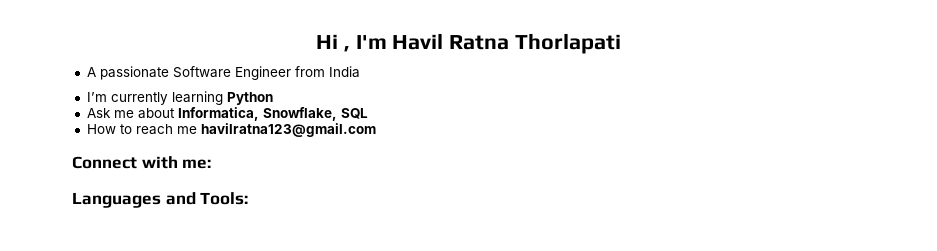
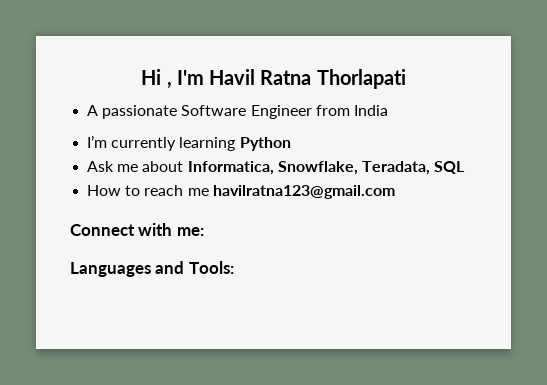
(337, 114) none -> [361,161,430,175] Teradata,

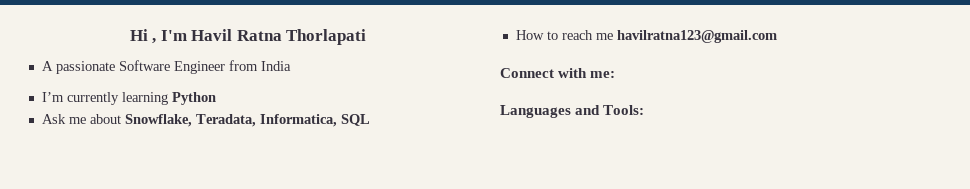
[187,161,274,175] Informatica, -> (121, 119) none
(430, 168) none -> [259,114,337,127] Informatica,

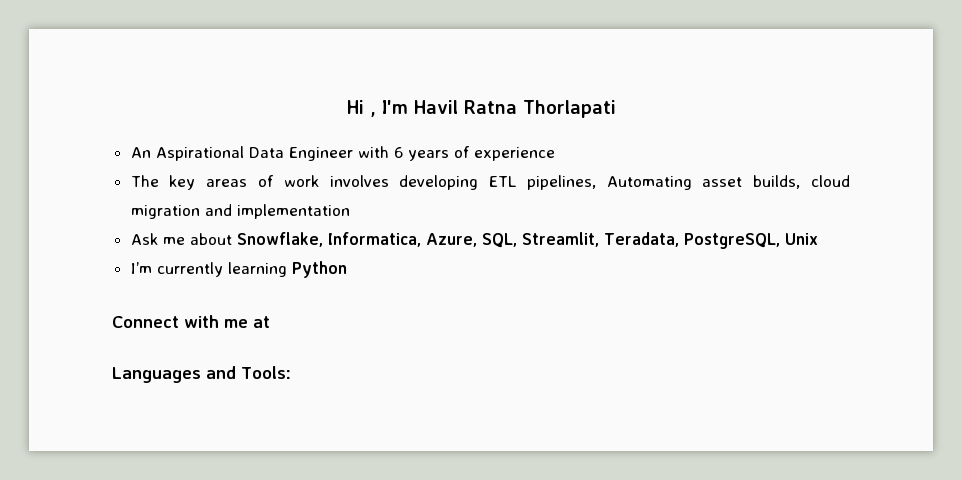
[41,60,291,74] [41,92,216,105] [41,114,370,127] [515,30,777,43] A passionate Software Engineer from India // I’m currently learning Python // Ask me about Snowflake, Teradata, Informatica, SQL // How to reach me havilratna123@gmail.com -> [130,146,555,161] [130,175,850,190] [130,204,350,219] [130,232,818,249] [130,261,347,278] An Aspirational Data Engineer with 6 years of experience // The key areas of work involves developing ETL pipelines, Automating asset builds, cloud migration and implementation // Ask me about Snowflake, Informatica, Azure, SQL, Streamlit, Teradata, PostgreSQL, Unix // I’m currently learning Python
[590,71,616,78] me: -> [224,316,270,328] me at

